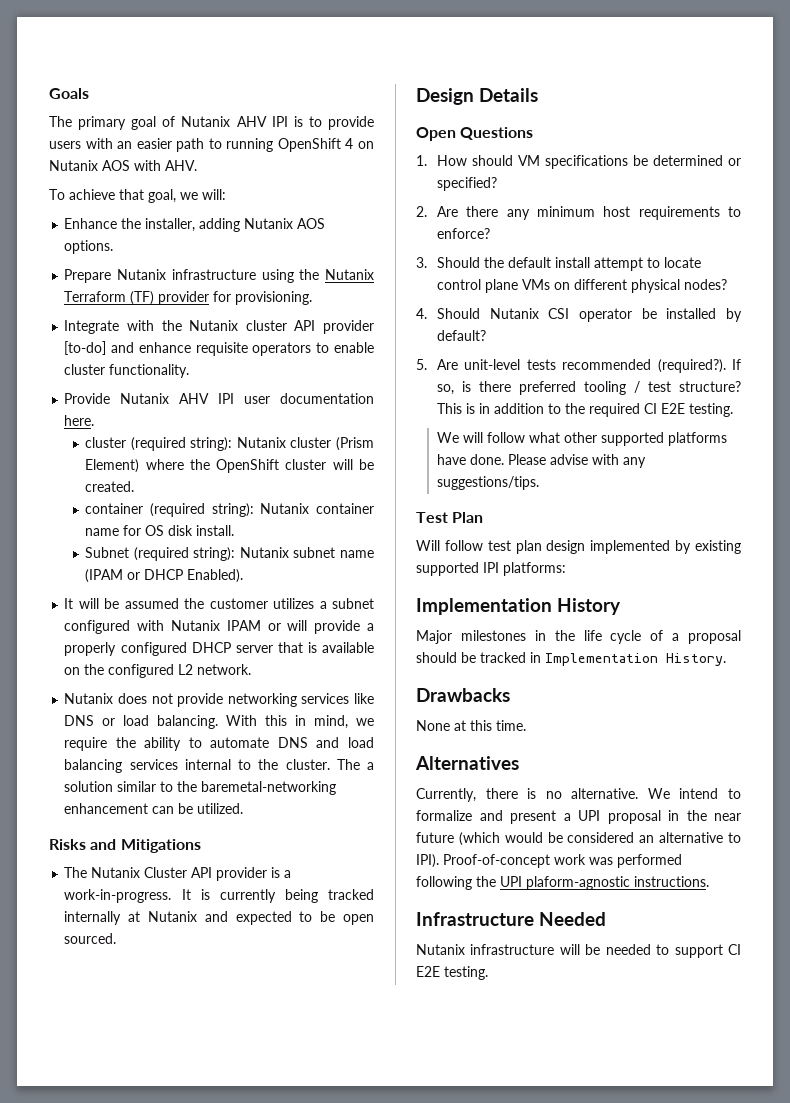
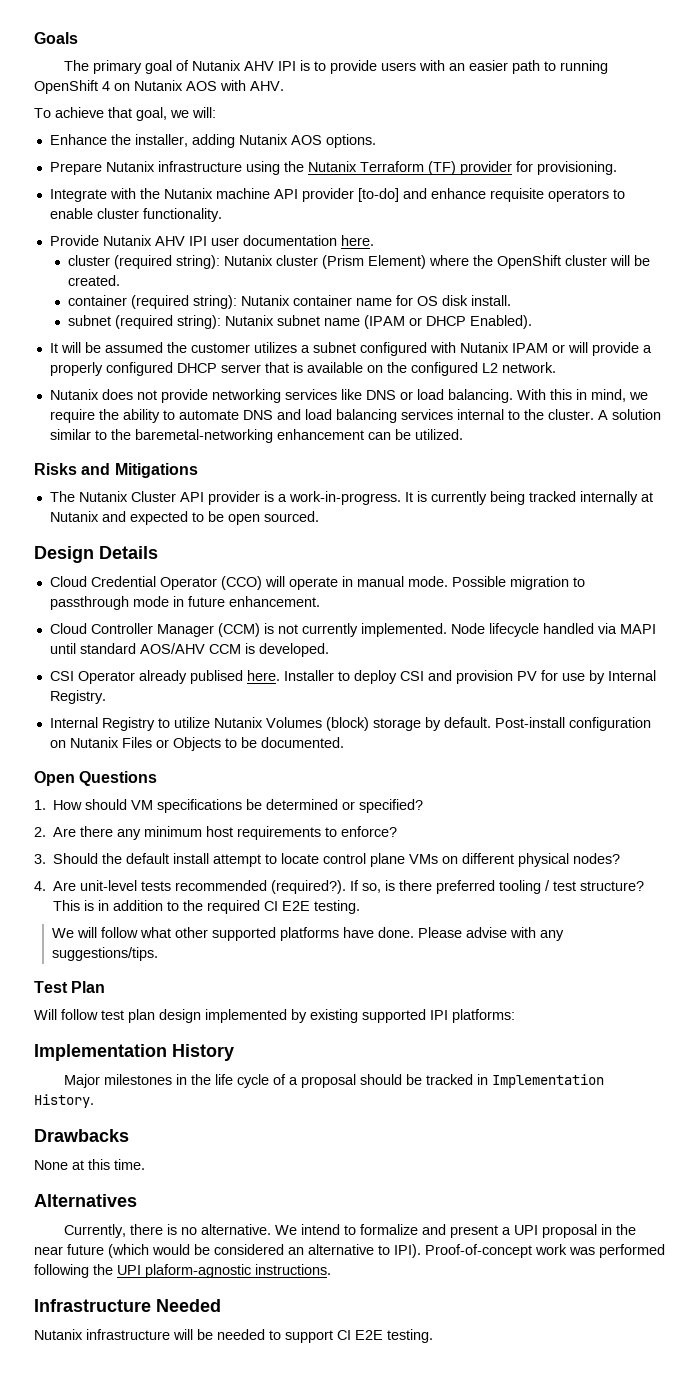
[245,320,287,331] cluster -> [215,188,270,199] machine
[85,547,130,558] Subnet -> [67,315,111,326] subnet
[336,759,375,770] The a -> [597,410,608,420] A
(539, 95) none -> [49,576,585,590] [49,596,320,610] [49,623,656,637] [49,643,329,657] [49,670,656,684] [49,690,106,704] [49,717,651,731] [49,737,344,751] // Cloud Credential Operator (CCO) will operate in manual mode. Possible migration to passthrough mode in future enhancement. // Cloud Controller Manager (CCM) is not currently implemented. Node lifecycle handled via MAPI until standard AOS/AHV CCM is developed. // CSI Operator already publised here. Installer to deploy CSI and provision PV for use by Internal Registry. // Internal Registry to utilize Nutanix Volumes (block) storage by default. Post-install configuration on Nutanix Files or Objects to be documented.
[436,308,742,322] [436,330,486,341] [416,359,427,370] Should Nutanix CSI operator be installed by default? // 5. -> (46, 886) none

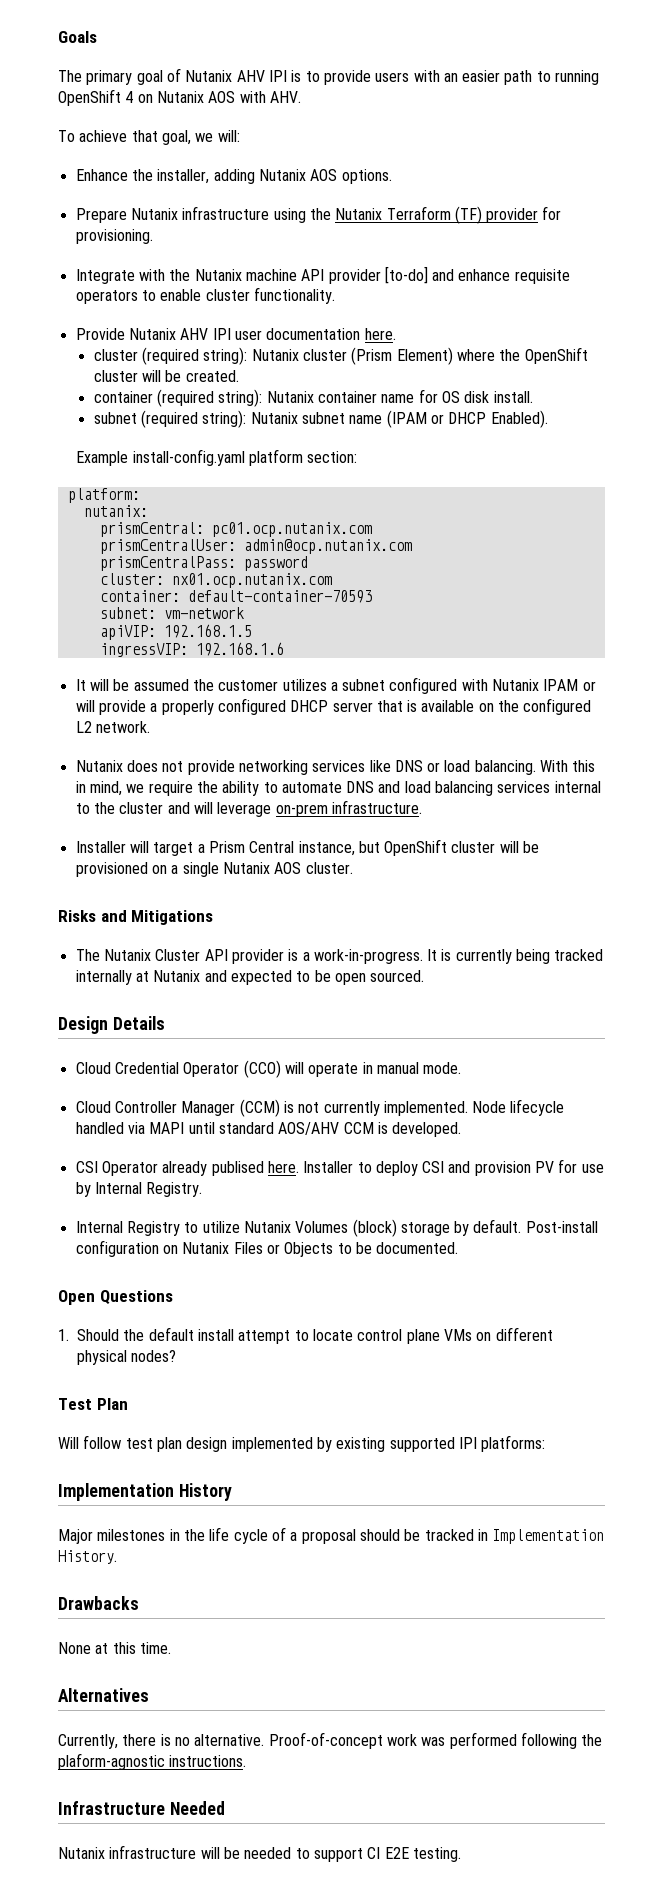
(532, 322) none -> [76,449,358,466] [67,488,140,503] [83,505,148,517] [99,522,372,537] [99,539,412,554] [99,556,308,571] [99,573,332,588] [99,590,372,603] [99,607,244,619] [99,624,252,640] [99,642,284,657] // Example install-config.yaml platform section: // platform: // nutanix: // prismCentral: pc01.ocp.nutanix.com // prismCentralUser: admin@ocp.nutanix.com // prismCentralPass: password // cluster: nx01.ocp.nutanix.com // container: default-container-70593 // subnet: vm-network // apiVIP: 192.168.1.5 // ingressVIP: 192.168.1.6
[547,409,661,420] [49,429,463,443] cluster. A solution similar to the baremetal-networking enhancement can be utilized. -> [119,800,422,817] [75,839,540,856] [75,862,353,877] cluster and will leverage on-prem infrastructure. // Installer will target a Prism Central instance, but OpenShift cluster will be provisioned on a single Nutanix AOS cluster.
[451,576,585,590] [49,596,320,610] Possible migration to passthrough mode in future enhancement. -> (462, 1068) none
[53,799,424,813] [34,826,398,840] [34,854,46,864] How should VM specifications be determined or specified? // 2. Are there any minimum host requirements to enforce? // 3. -> (69, 1335) none
[34,880,645,894] [53,900,361,914] [51,927,564,941] [51,947,158,961] // 4. Are unit-level tests recommended (required?). If so, is there preferred tooling / test structure? This is in addition to the required CI E2E testing. // We will follow what other supported platforms have done. Please advise with any suggestions/tips. -> (177, 1356) none
[274,1224,636,1238] [34,1244,421,1258] We intend to formalize and present a UPI proposal in the near future (which would be considered an alternative to IPI). -> (265, 1740) none
[117,1265,141,1275] UPI -> (603, 1740) none

